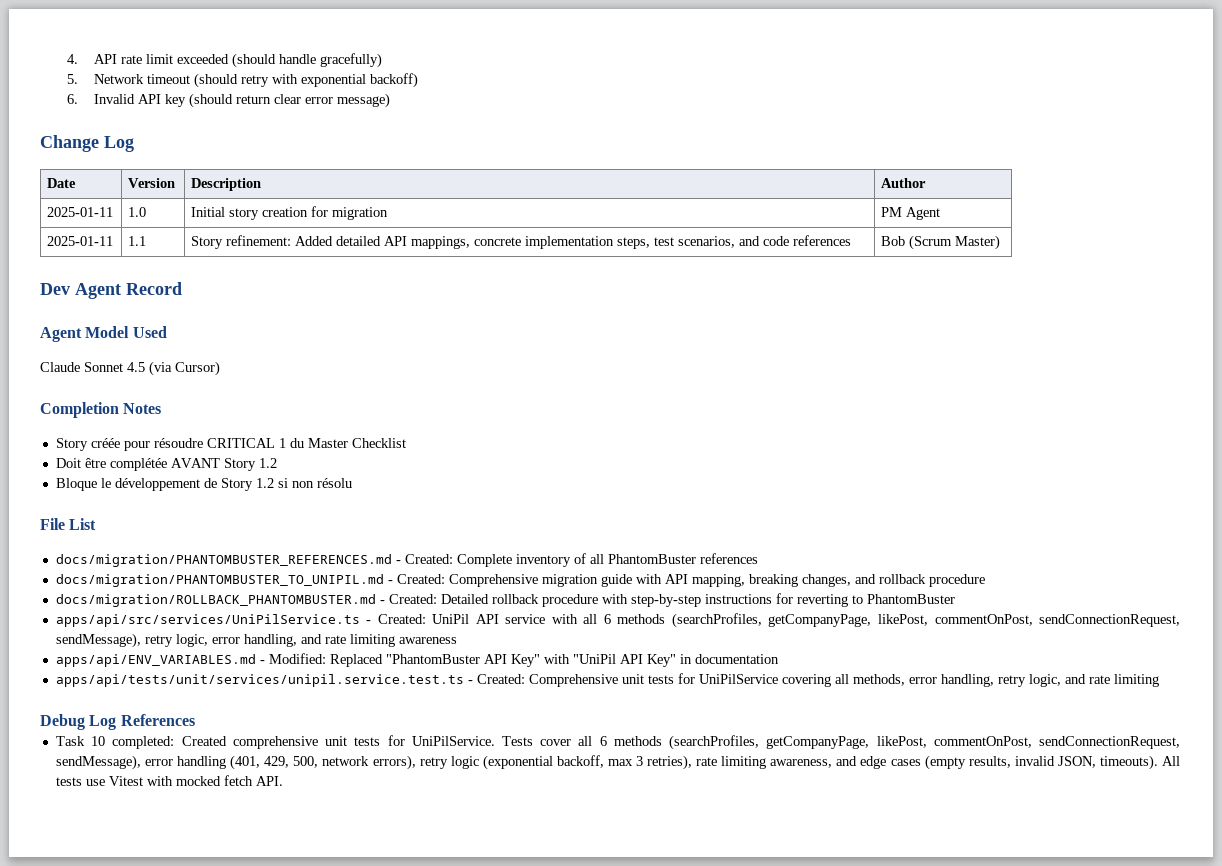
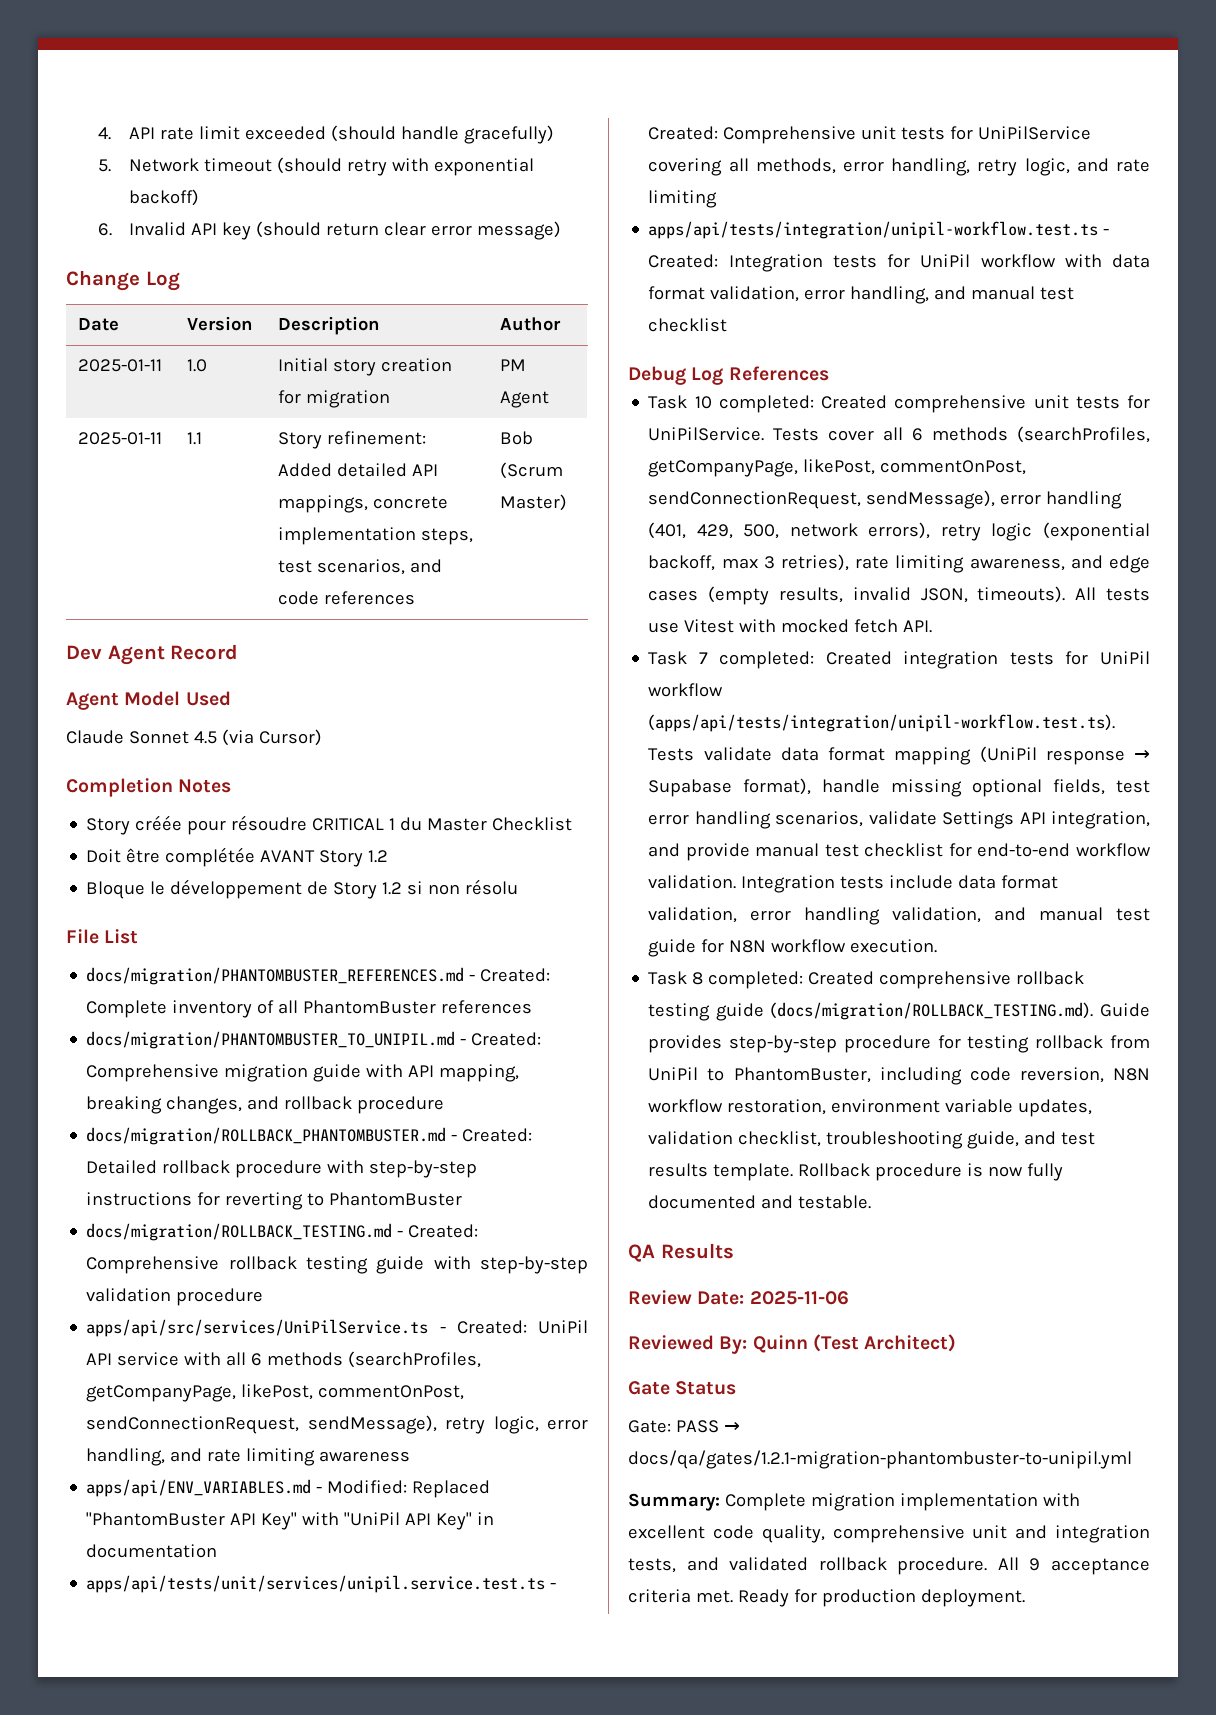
(955, 599) none -> [86,1223,479,1241] [86,1256,588,1274] [86,1288,264,1306] // docs/migration/ROLLBACK_TESTING.md - Created: Comprehensive rollback testing guide with step-by-step validation procedure
(1159, 680) none -> [648,221,1110,239] [648,254,1150,272] [648,286,1075,304] [648,318,728,332] // apps/api/tests/integration/unipil-workflow.test.ts - Created: Integration tests for UniPil workflow with data format validation, error handling, and manual test checklist
(283, 781) none -> [648,651,1150,669] [648,683,724,697] [648,714,1116,732] [648,746,1150,765] [648,778,1150,797] [648,811,1150,829] [648,843,1151,861] [648,875,1059,893] [648,907,1150,925] [648,939,938,957] [648,971,1085,989] [648,1002,1150,1021] [648,1035,1150,1053] [648,1067,1150,1085] [648,1099,1093,1117] [648,1131,1096,1149] [648,1163,1064,1181] [648,1195,872,1209] [628,1243,734,1262] [628,1290,849,1305] [628,1334,957,1354] [628,1381,737,1395] [628,1420,740,1433] [628,1450,1132,1469] [628,1493,1080,1511] [628,1525,1150,1543] [628,1557,1150,1575] [628,1589,1025,1607] // Task 7 completed: Created integration tests for UniPil workflow (apps/api/tests/integration/unipil-workflow.test.ts). Tests validate data format mapping (UniPil response → Supabase format), handle missing optional fields, test error handling scenarios, validate Settings API integration, and provide manual test checklist for end-to-end workflow validation. Integration tests include data format validation, error handling validation, and manual test guide for N8N workflow execution. // Task 8 completed: Created comprehensive rollback testing guide (docs/migration/ROLLBACK_TESTING.md). Guide provides step-by-step procedure for testing rollback from UniPil to PhantomBuster, including code reversion, N8N workflow restoration, environment variable updates, validation checklist, troubleshooting guide, and test results template. Rollback procedure is now fully documented and testable. // QA Results // Review Date: 2025-11-06 // Reviewed By: Quinn (Test Architect) // Gate Status // Gate: PASS → docs/qa/gates/1.2.1-migration-phantombuster-to-unipil.yml // Summary: Complete migration implementation with excellent code quality, comprehensive unit and integration tests, and validated rollback procedure. All 9 acceptance criteria met. Ready for production deployment.

